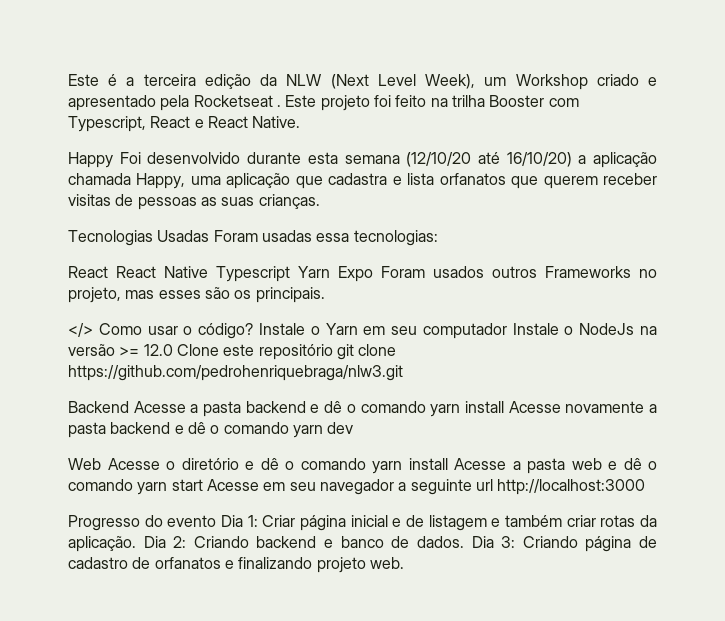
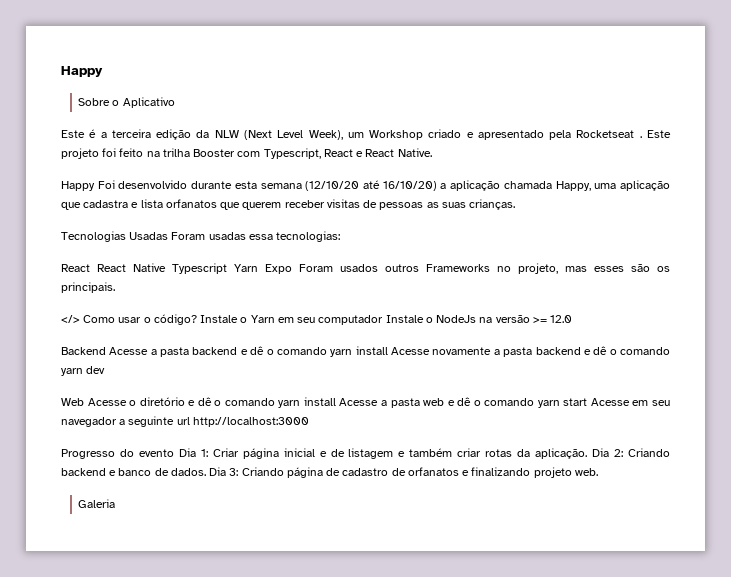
(68, 80) none -> [61,66,103,77] [78,97,175,108] Happy // Sobre o Aplicativo //
[176,344,397,360] [68,365,403,381] Clone este repositório git clone https://github.com/pedrohenriquebraga/nlw3.git -> (573, 319) none
(404, 563) none -> [78,499,116,508] // Galeria

